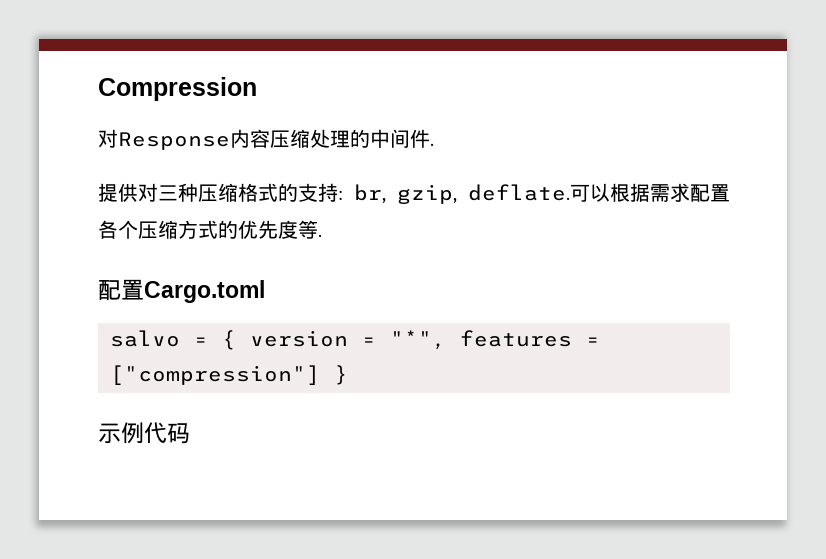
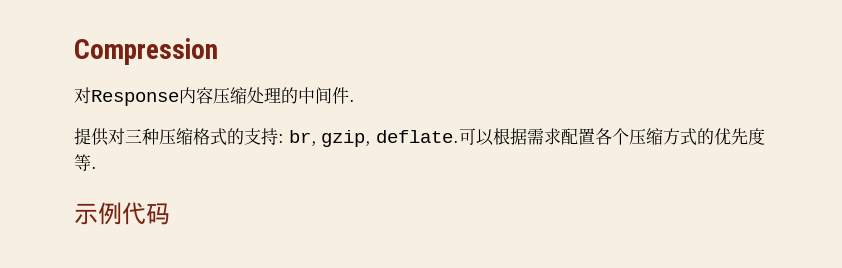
[98,279,265,303] [110,330,600,350] [110,365,348,385] // 配置Cargo.toml // salvo = { version = "*", features = ["compression"] } -> (97, 167) none

